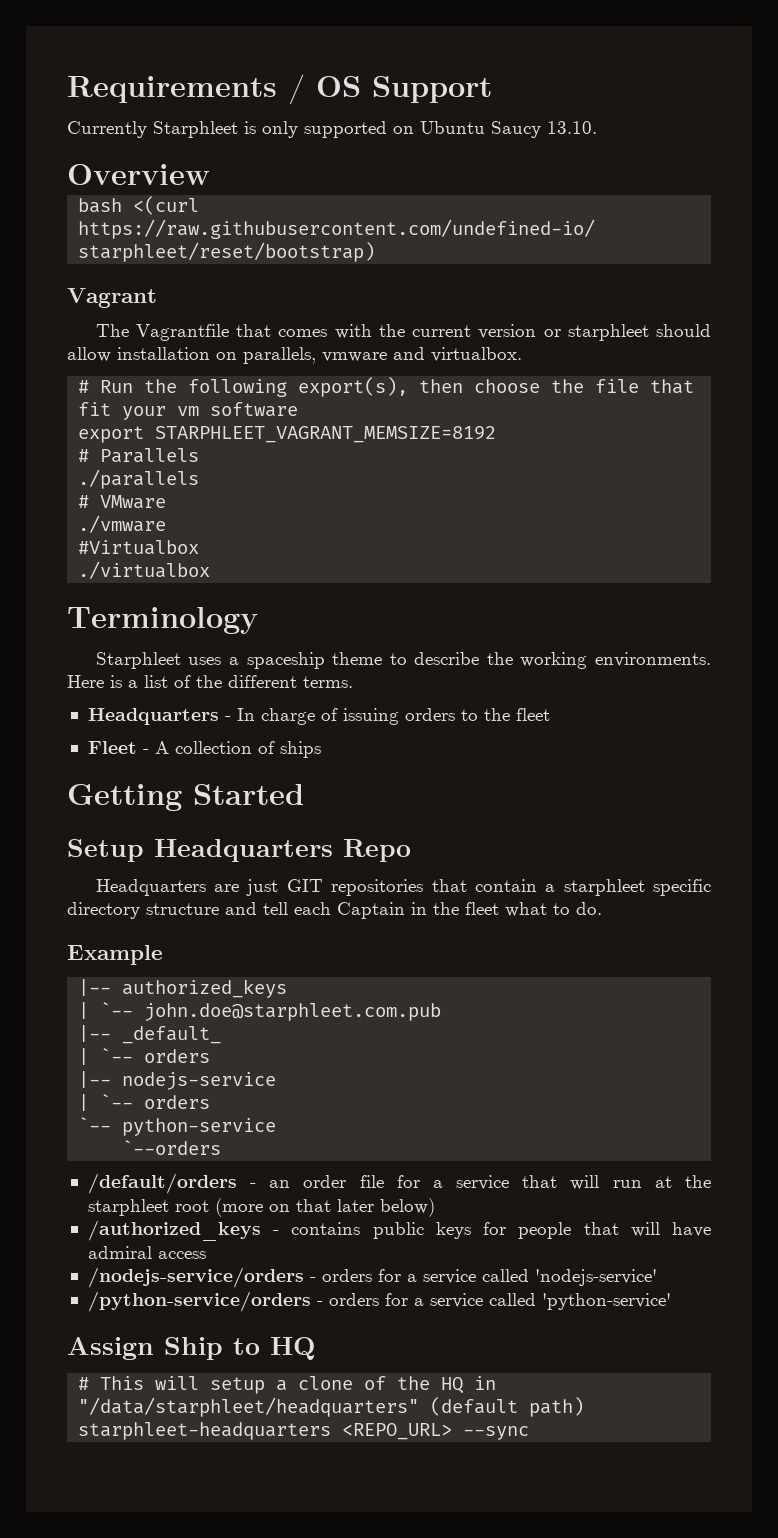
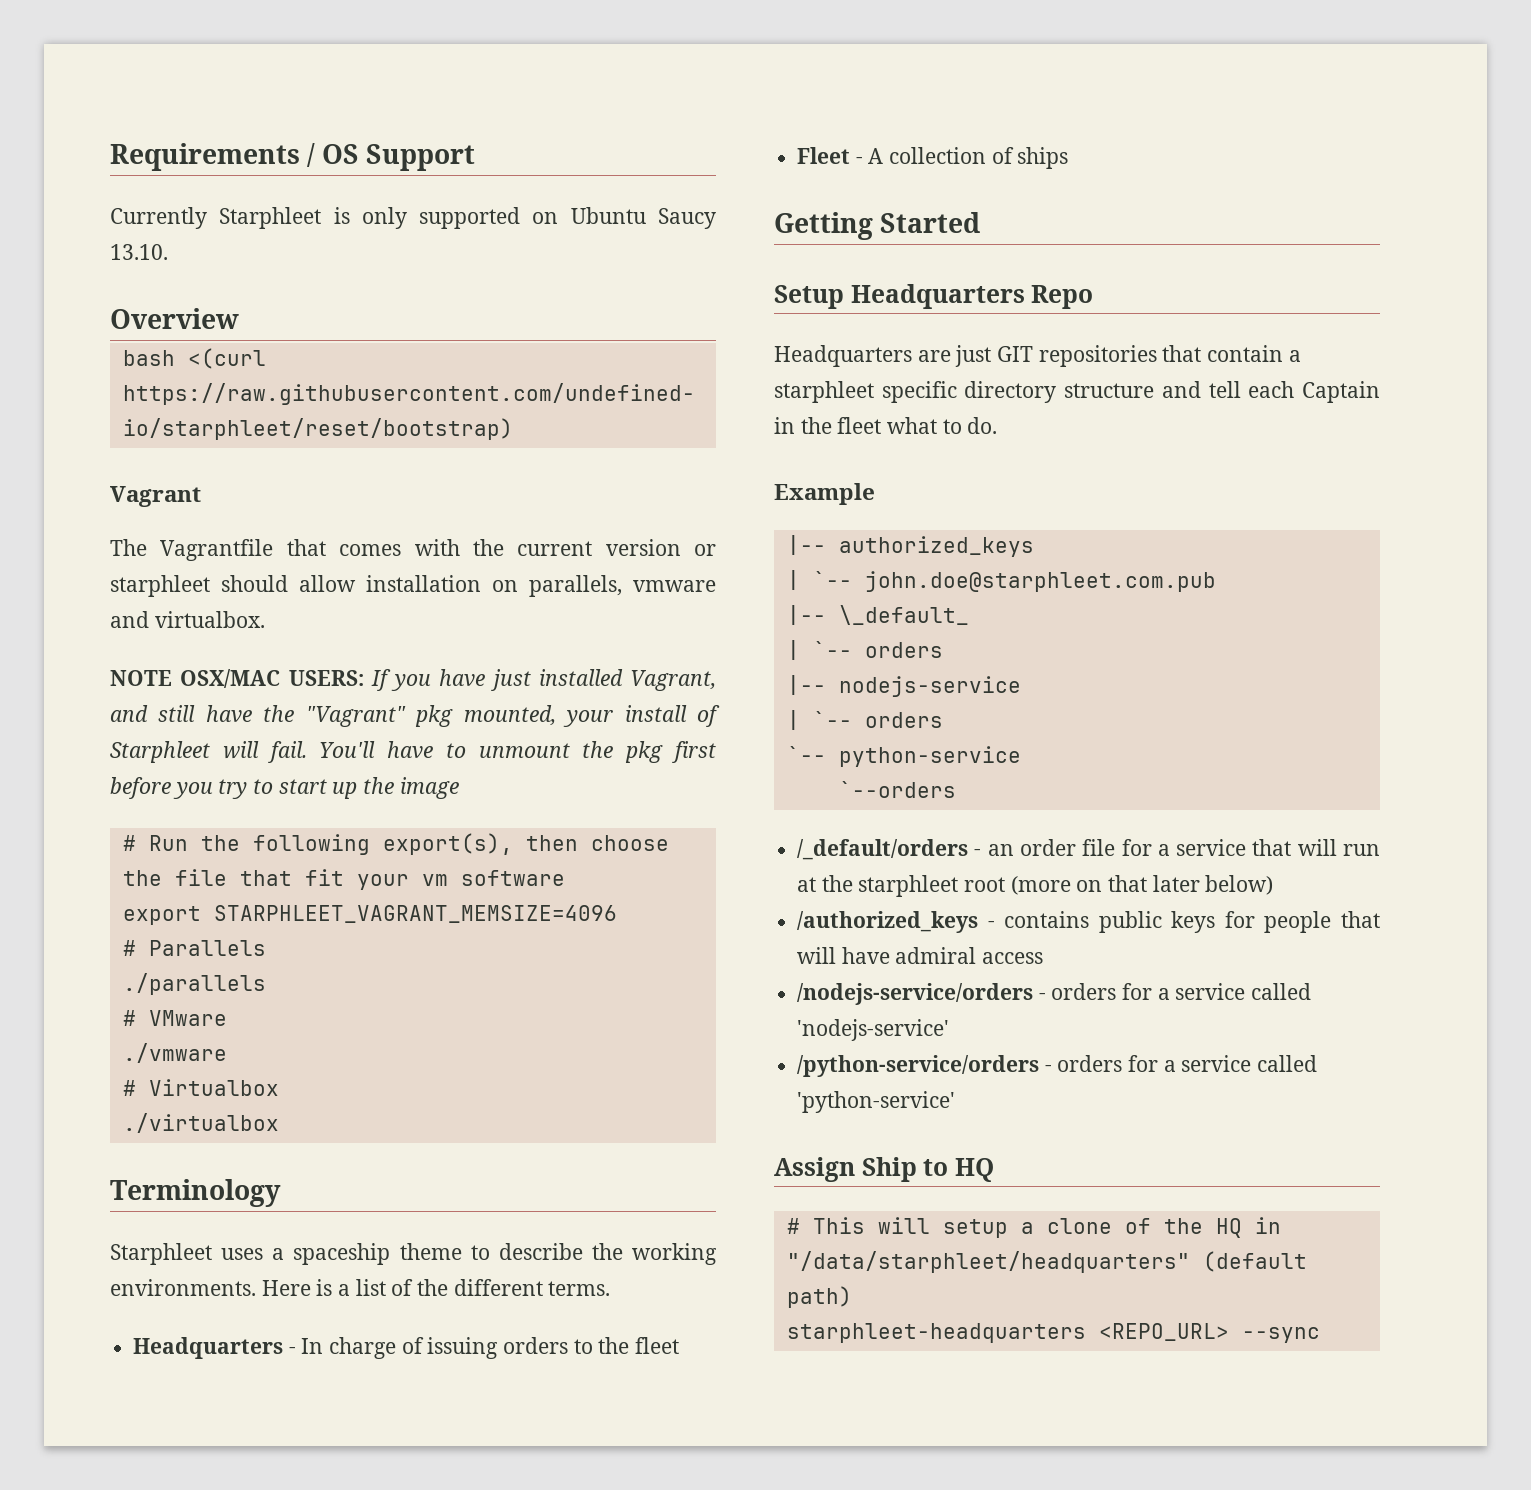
(522, 354) none -> [110,669,716,691] [110,705,721,727] [110,741,716,763] [110,777,459,799] // NOTE OSX/MAC USERS: If you have just installed Vagrant, and still have the "Vagrant" pkg mounted, your install of Starphleet will fail. You'll have to unmount the pkg first before you try to start up the image
[155,426,497,443] STARPHLEET_VAGRANT_MEMSIZE=8192 -> [213,905,617,923] STARPHLEET_VAGRANT_MEMSIZE=4096
[78,540,200,555] #Virtualbox -> [122,1079,279,1096] # Virtualbox
[122,1026,222,1044] _default_ -> [838,605,969,625] \_default_
[87,1173,237,1194] /default/orders -> [797,839,969,860] /_default/orders

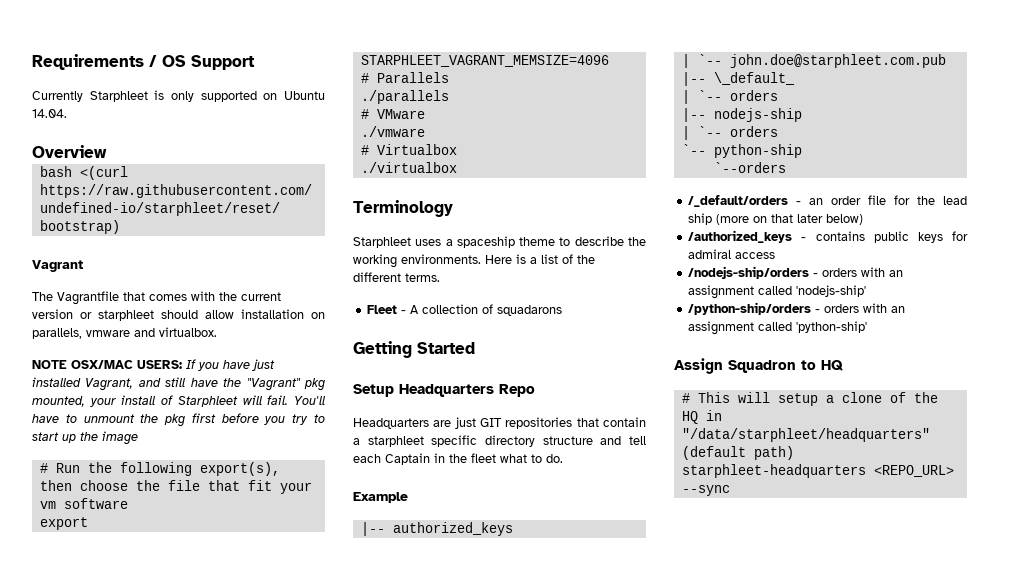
[658,208,716,229] [110,244,168,260] Saucy 13.10. -> [32,109,67,118] 14.04.
[133,1337,680,1359] // Headquarters - In charge of issuing orders to the fleet -> (440, 277) none
[1017,147,1069,169] ships -> [497,305,563,316] squadarons
[838,676,1021,697] nodejs-service -> [713,108,802,122] nodejs-ship
[838,746,1021,767] python-service -> [713,144,802,158] python-ship
[1157,839,1380,856] [797,875,1006,897] a service that will run at the starphleet root -> [917,196,967,205] [688,213,713,225] the lead ship
[1264,911,1380,933] [797,947,890,964] people that will have -> (968, 236) none
[797,983,1312,1005] [797,1019,950,1041] [797,1055,1318,1077] [797,1091,956,1113] /nodejs-service/orders - orders for a service called 'nodejs-service' // /python-service/orders - orders for a service called 'python-service' -> [688,266,904,279] [688,285,867,299] [688,302,906,315] [688,321,868,335] /nodejs-ship/orders - orders with an assignment called 'nodejs-ship' // /python-ship/orders - orders with an assignment called 'python-ship'
[861,1157,917,1182] Ship -> [728,360,796,373] Squadron

